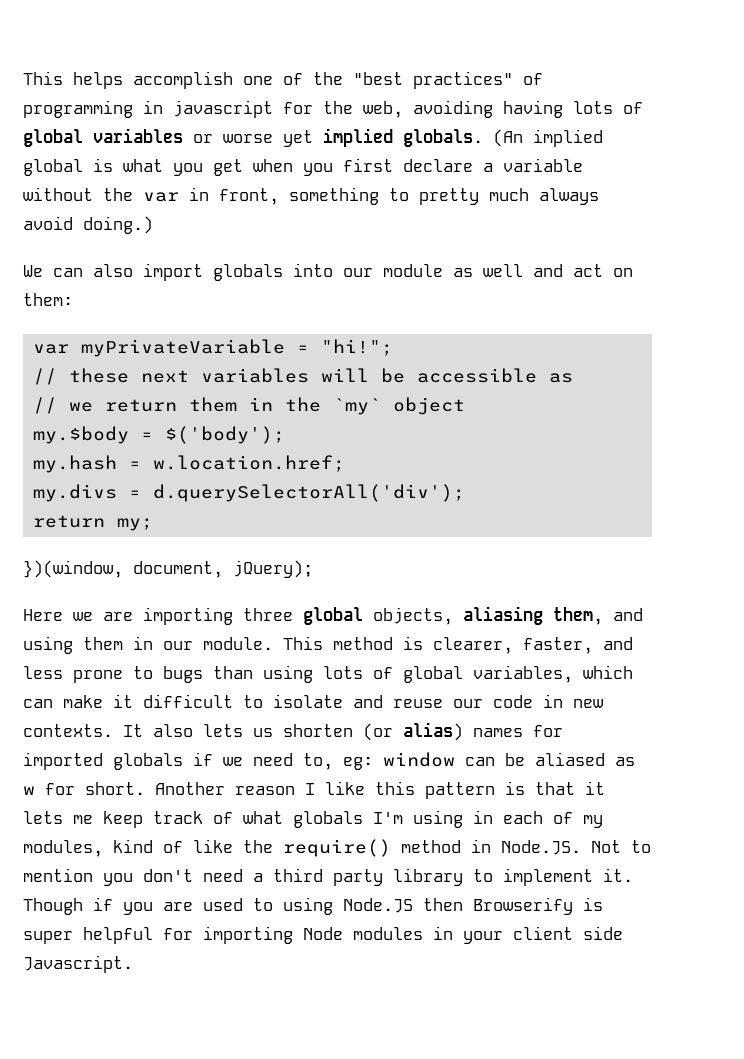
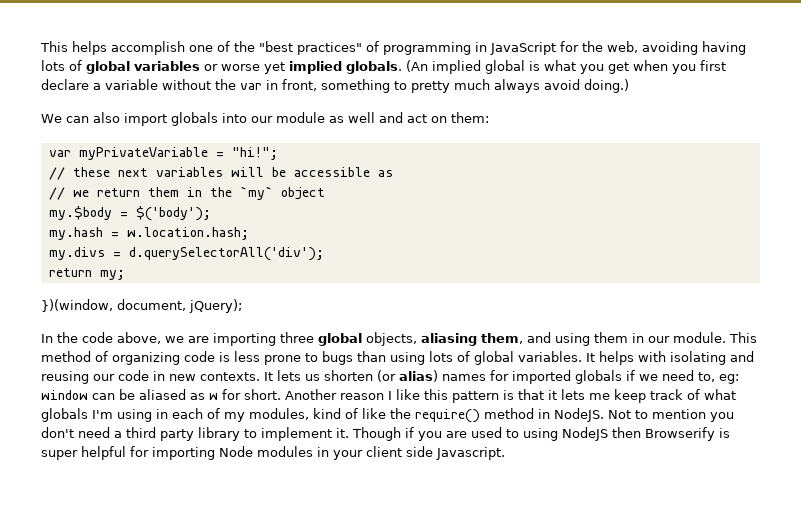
[173,100,273,118] javascript -> [490,42,556,55] JavaScript
[153,455,346,472] w.location.href; -> [126,227,249,240] w.location.hash;
[23,609,63,621] Here -> [41,332,161,344] In the code above,
[403,636,633,654] is clearer, faster, and -> [95,351,230,365] of organizing code is
[473,665,633,683] [23,694,443,708] variables, which can make it difficult to isolate and reuse -> [518,351,754,365] [41,371,89,384] variables. It helps with isolating and reusing
[153,724,193,737] also -> (273, 376) none
[501,840,581,855] Node.JS. -> [554,408,604,422] NodeJS.
[343,898,413,913] Node.JS -> [562,427,608,441] NodeJS

